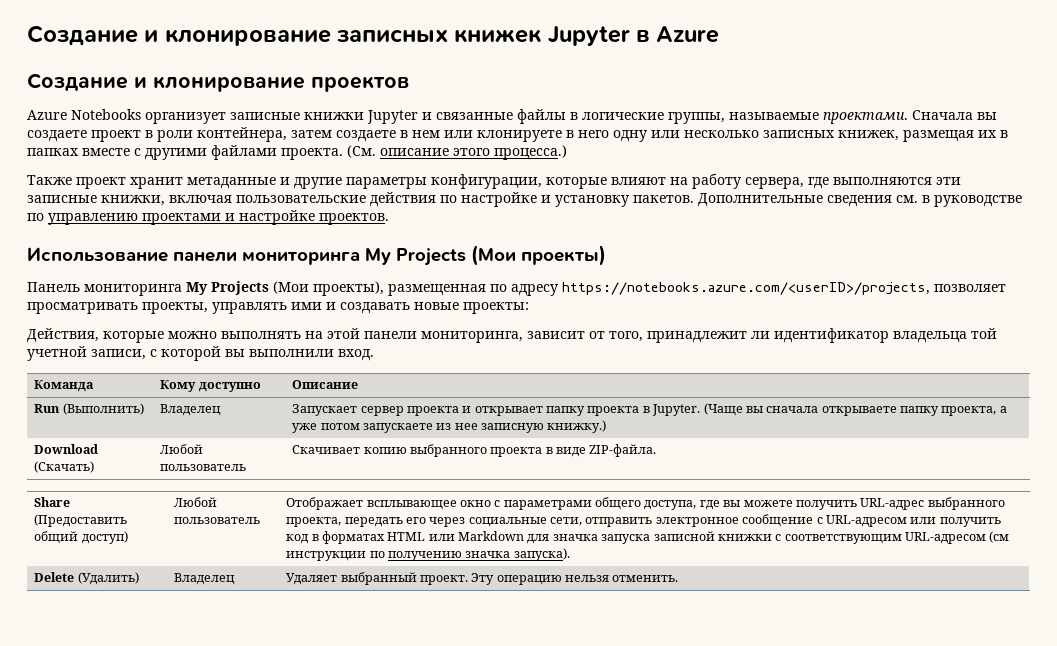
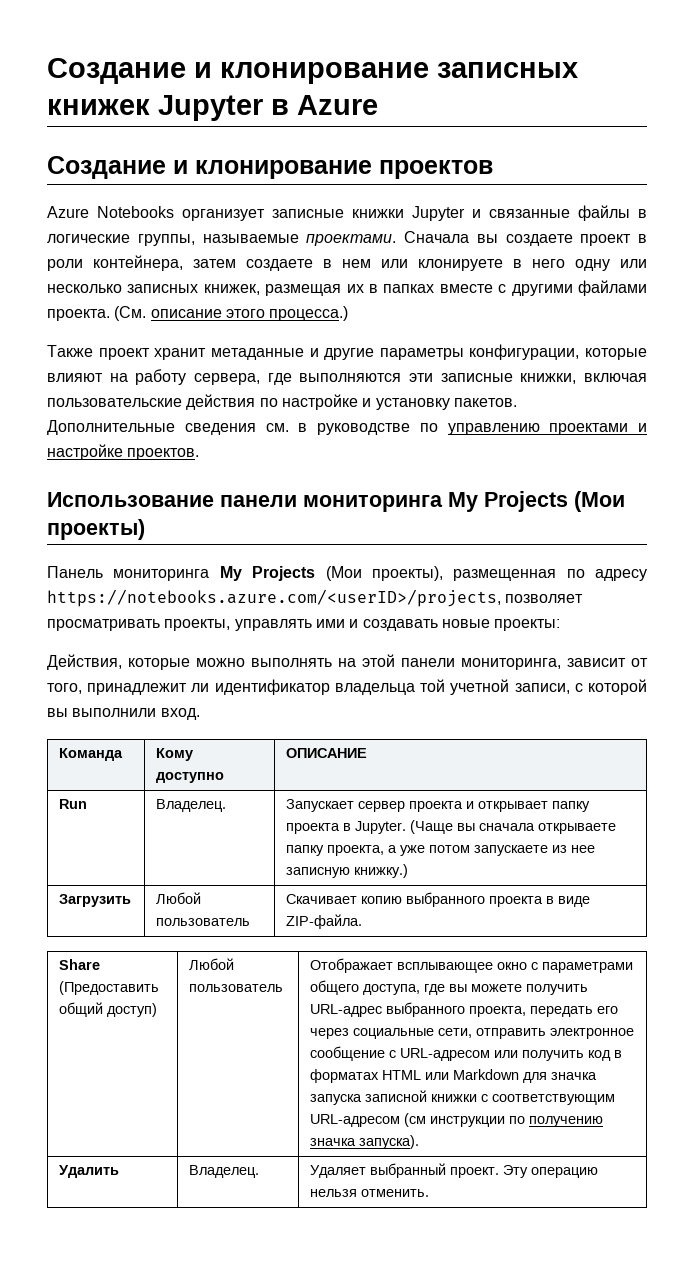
[292,380,359,389] Описание -> [286,748,368,758] ОПИСАНИЕ
[62,403,144,415] [160,404,222,416] (Выполнить) | Владелец -> [156,799,227,812] | Владелец.
[34,444,99,454] [34,461,95,473] Download (Скачать) -> [59,894,132,907] Загрузить
[34,572,139,585] [174,573,236,585] Delete (Удалить) | Владелец -> [59,1165,120,1178] [189,1165,260,1178] Удалить | Владелец.

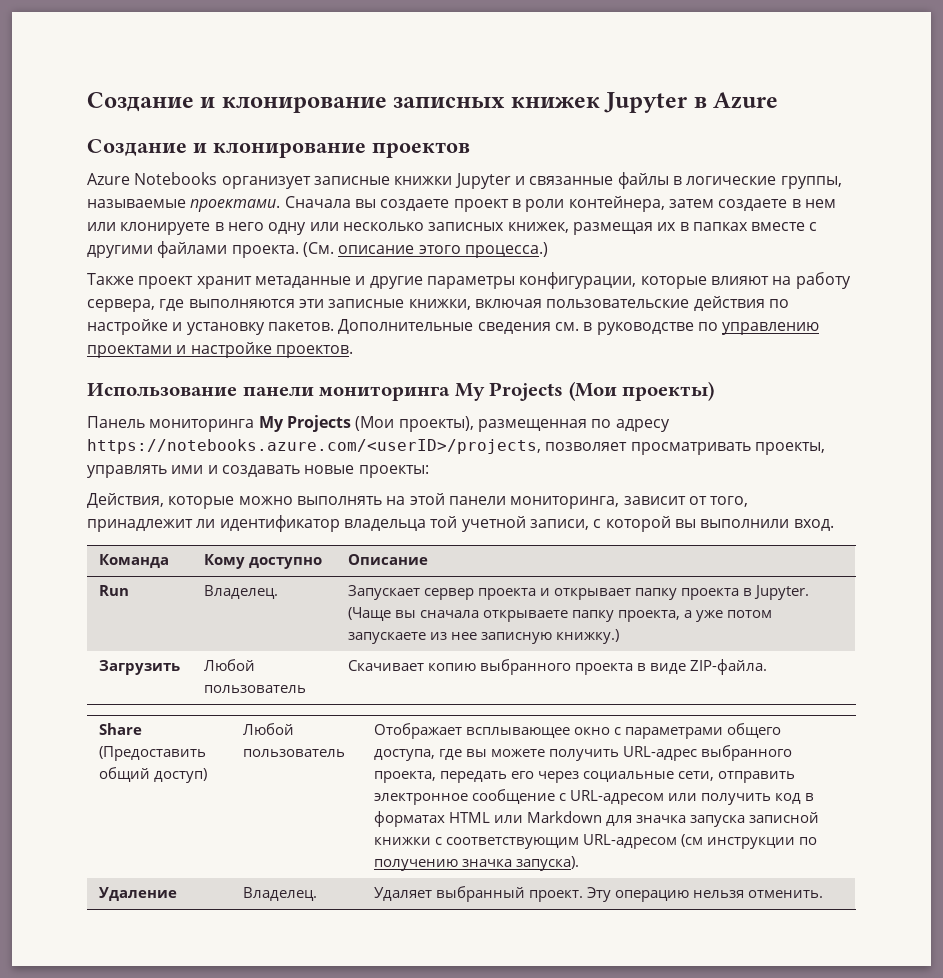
[286,748,368,758] ОПИСАНИЕ -> [347,554,428,565] Описание
[59,1165,120,1178] Удалить -> [98,887,177,901] Удаление

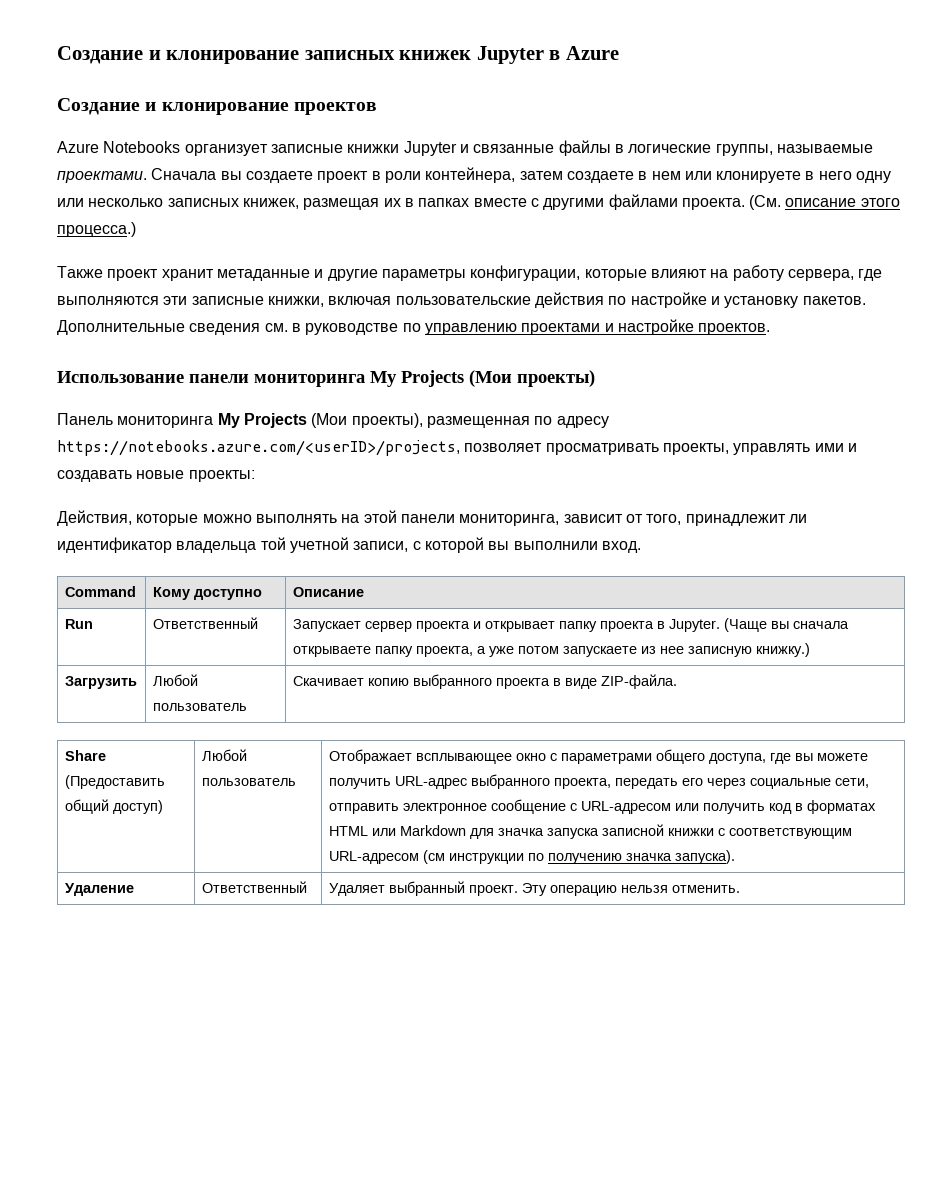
[98,554,169,568] Команда -> [64,586,136,597] Command
[203,585,278,599] Владелец. -> [152,617,258,629] Ответственный
[242,887,317,901] Владелец. -> [201,881,307,893] Ответственный

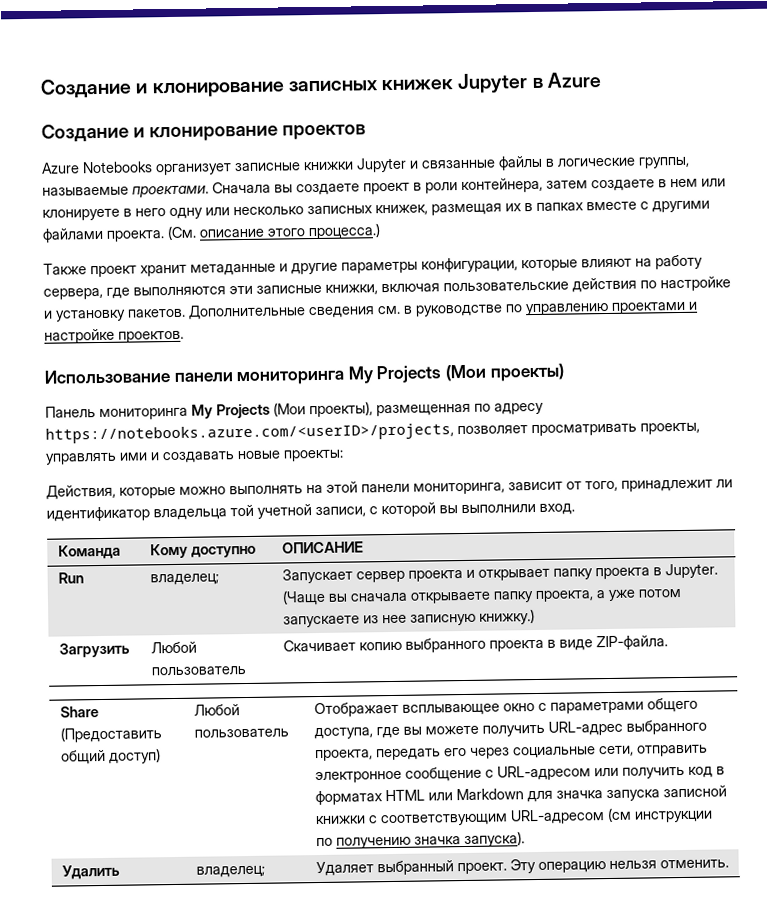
[64,586,136,597] Command -> [57,544,121,560] Команда
[292,587,364,597] Описание -> [281,541,364,554] ОПИСАНИЕ
[152,617,258,629] Ответственный -> [149,573,219,586] владелец;
[64,883,134,896] [201,881,307,893] Удаление | Ответственный -> [61,864,120,880] [195,865,265,878] Удалить | владелец;

